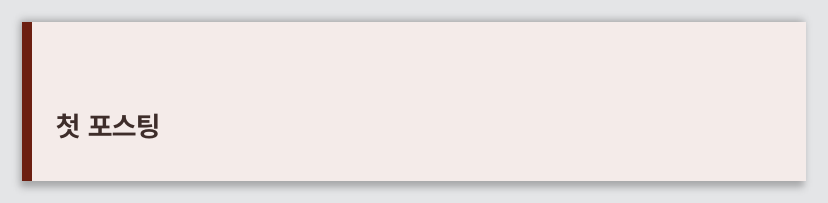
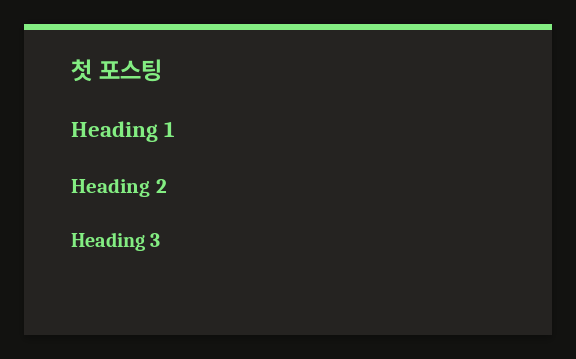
(160, 126) none -> [71,121,176,142] [71,178,167,197] [71,232,161,251] // Heading 1 // Heading 2 // Heading 3

